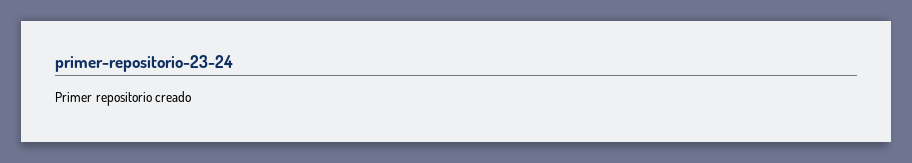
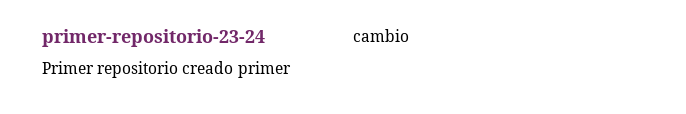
(192, 96) none -> [237,61,291,78] [353,29,409,42] primer cambio

